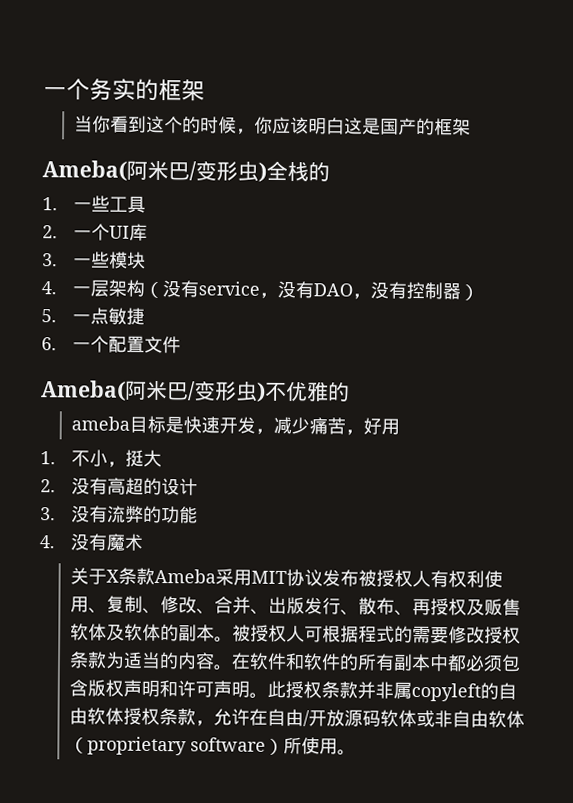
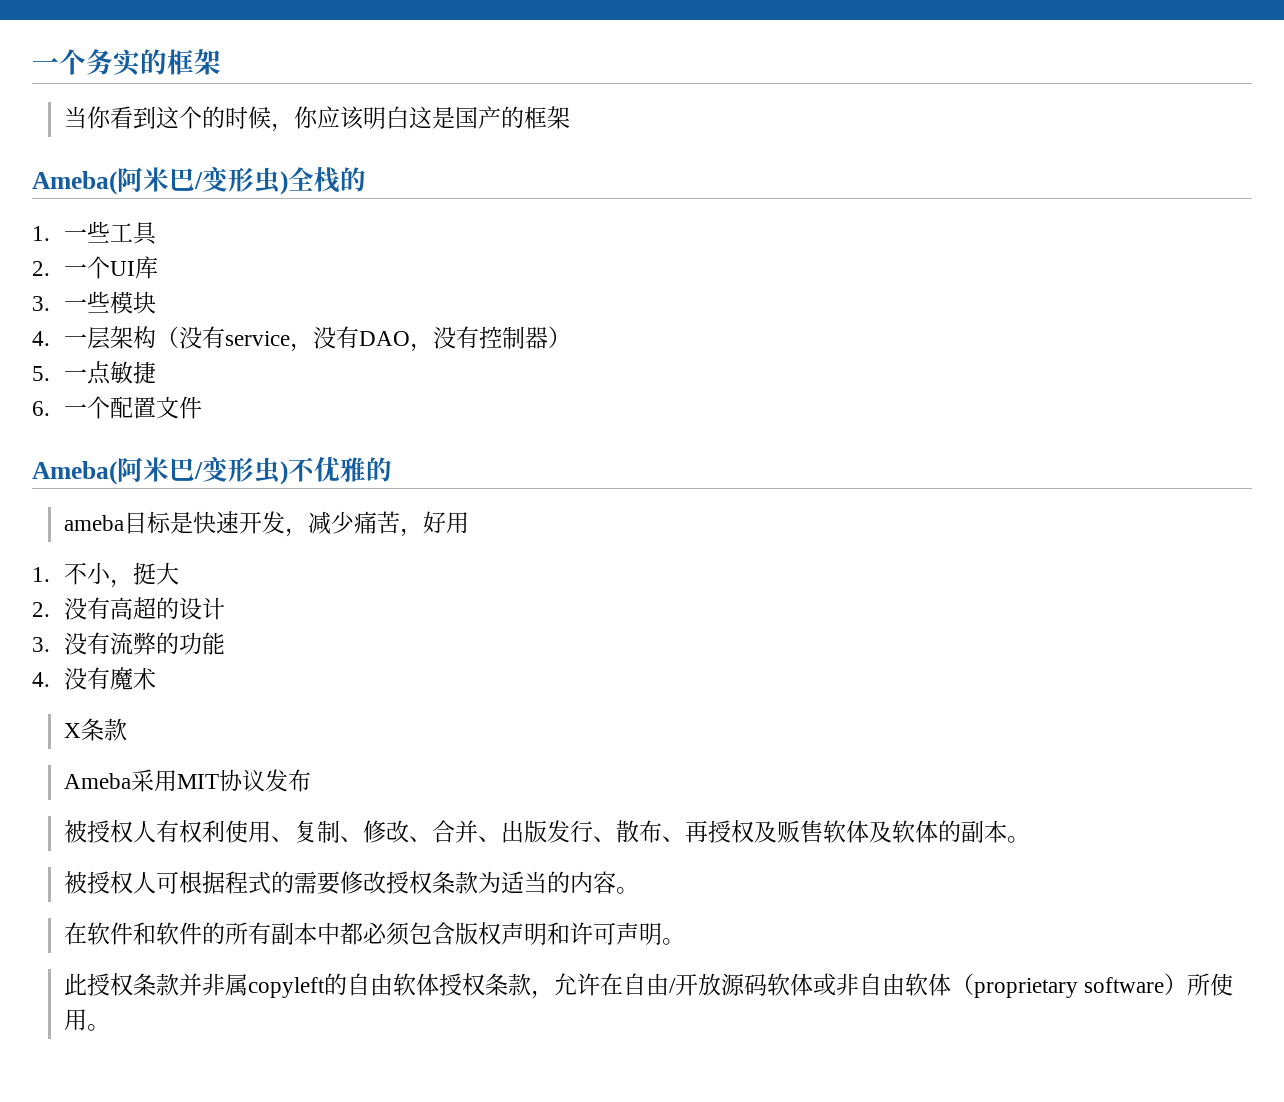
[70,567,108,585] 关于 -> (156, 678) none
(156, 576) none -> (127, 729) //
(360, 578) none -> (311, 780) //
(234, 639) none -> (1030, 839) //
(233, 667) none -> (639, 890) //
(269, 695) none -> (685, 941) //

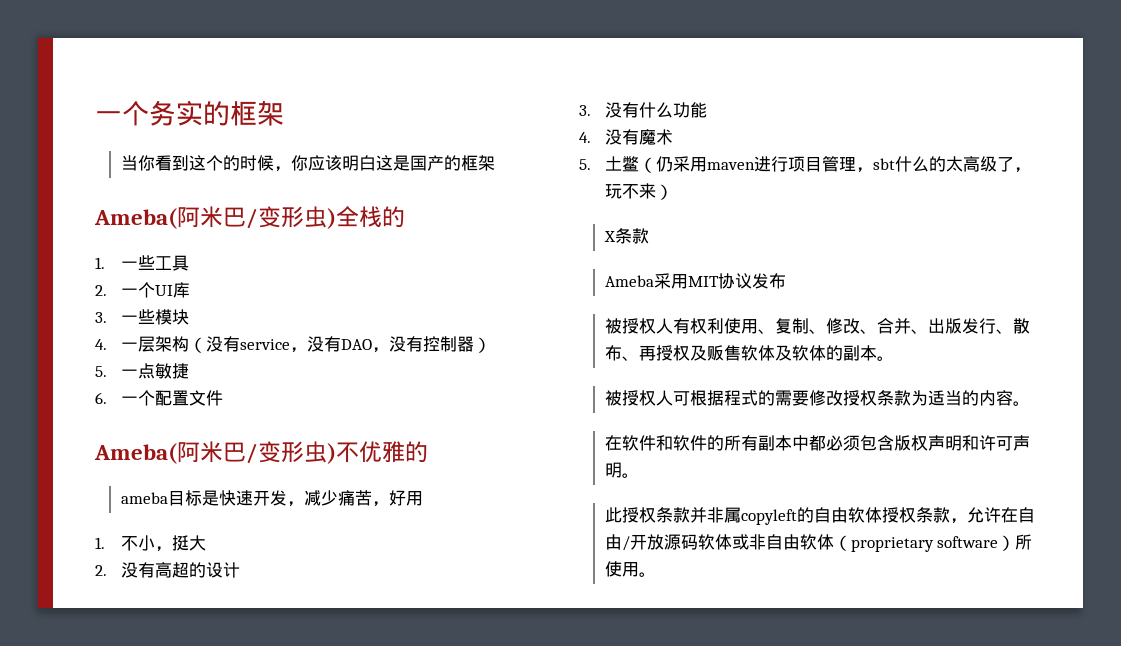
[109,632,179,655] 流弊的 -> [638,102,673,118] 什么
(156, 678) none -> [579,156,1031,173] [604,183,673,200] // 5.土鳖（仍采用maven进行项目管理，sbt什么的太高级了，玩不来）

